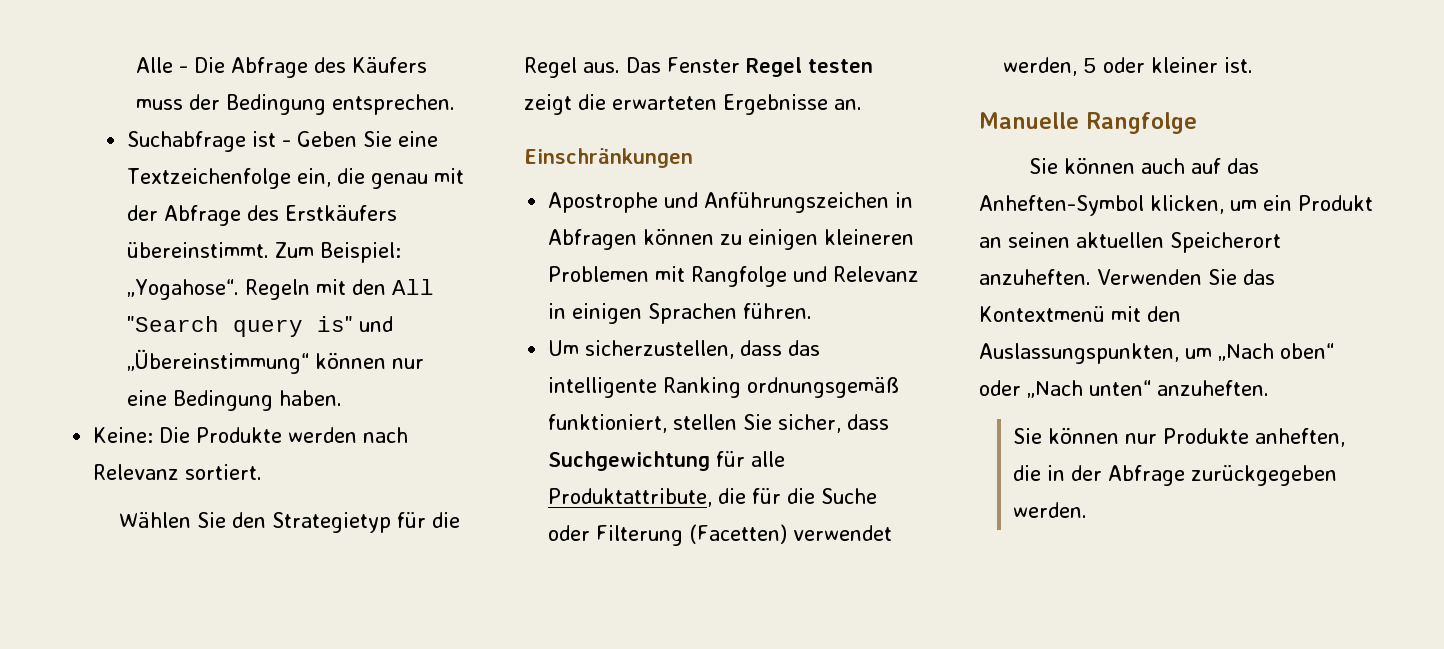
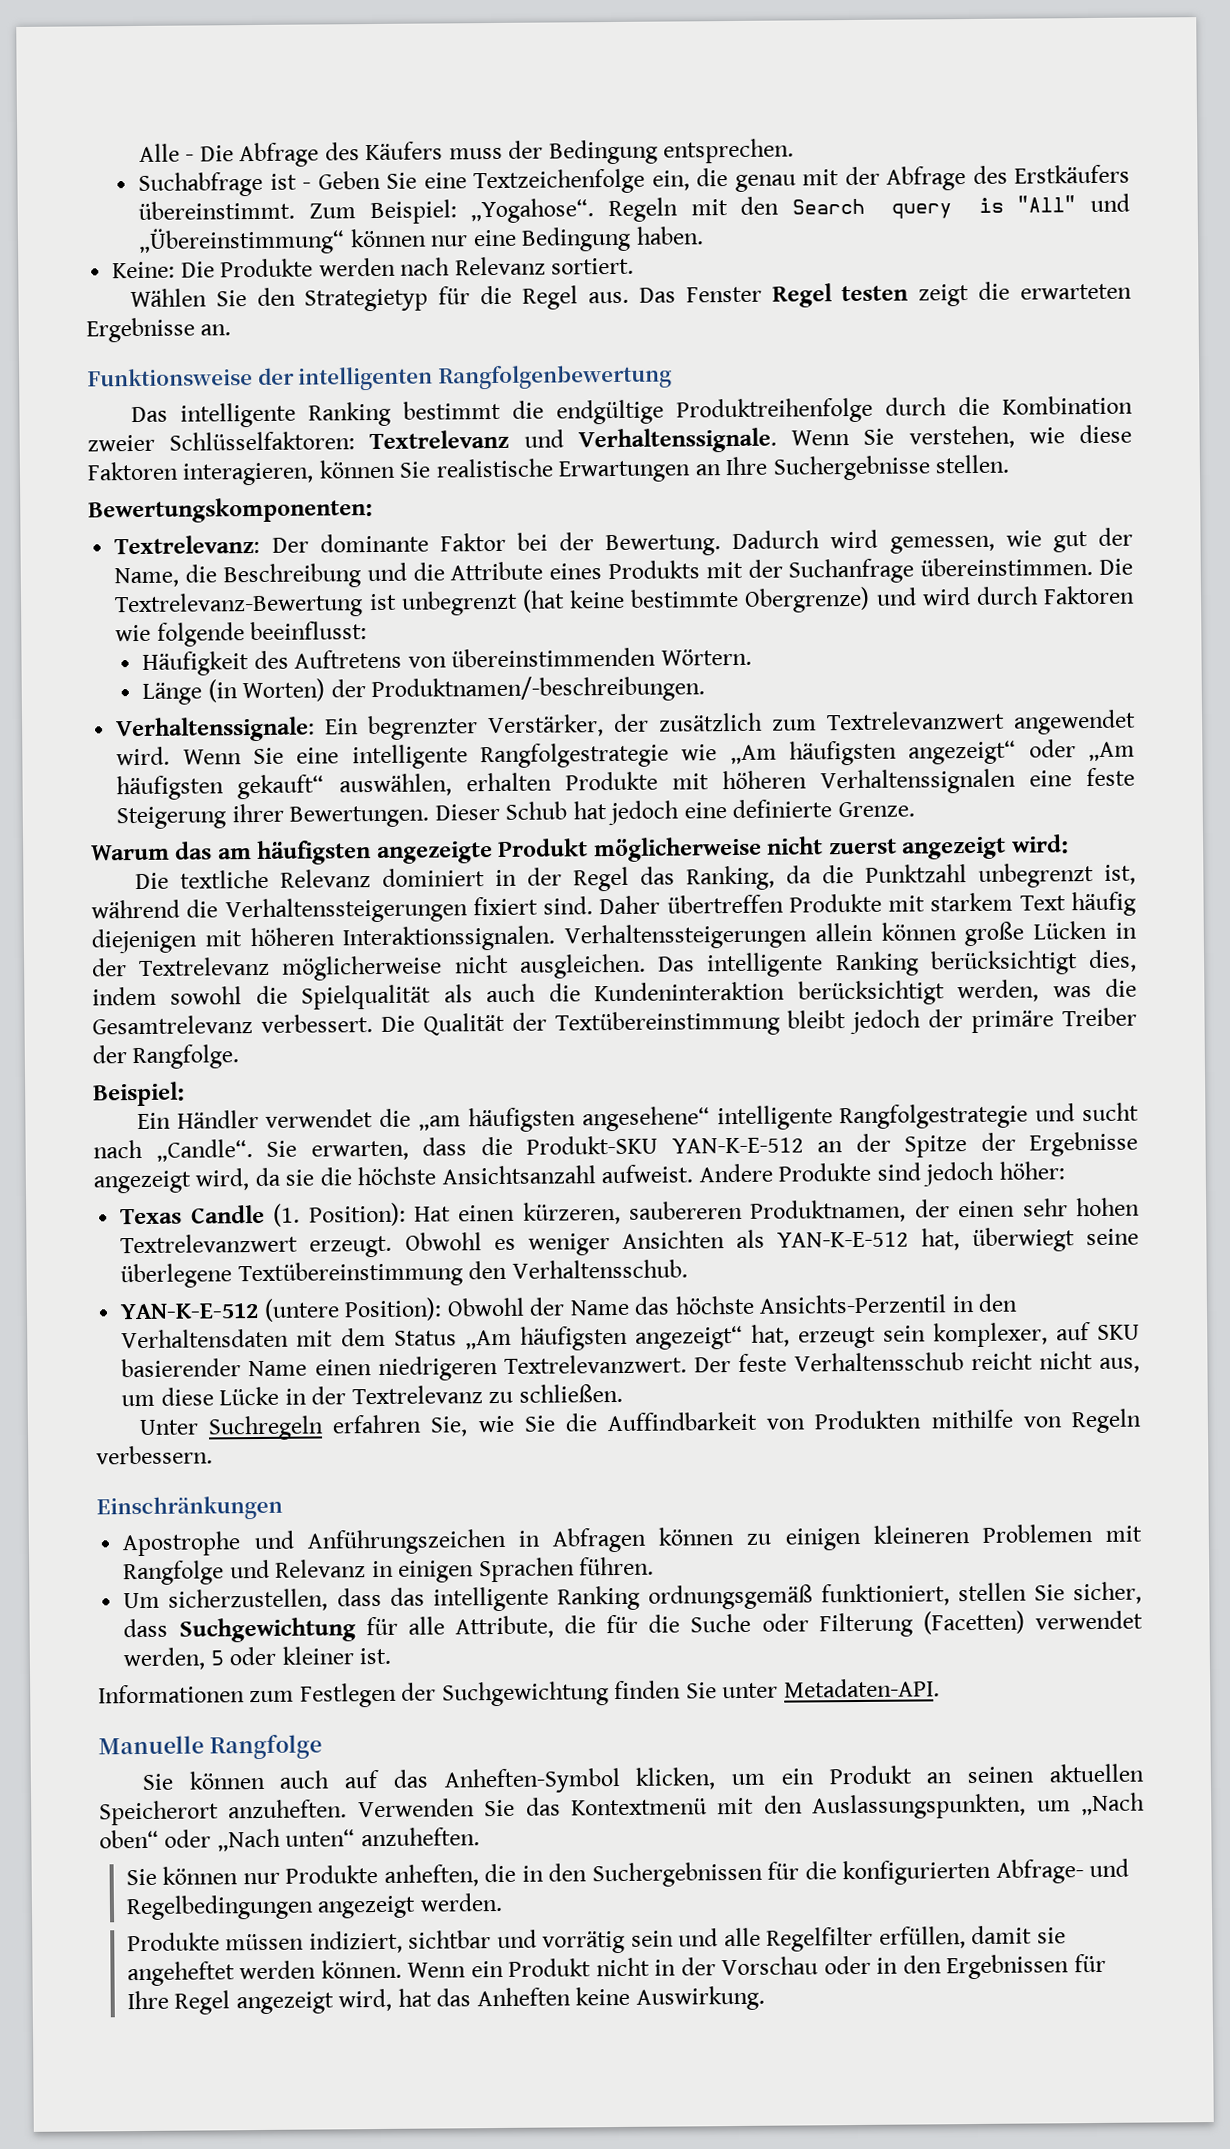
[391,279,434,295] [126,316,353,337] All "Search query is" -> [792,195,1077,219] Search query is "All"
(862, 104) none -> [87,364,672,391] [130,395,1133,428] [87,424,1133,454] [87,454,1010,486] [88,497,373,524] [114,527,1133,557] [114,556,1133,589] [114,585,1135,619] [115,621,368,647] [142,647,752,676] [142,675,706,705] [115,709,1137,743] [116,739,1136,770] [116,767,1136,801] [116,799,915,830] [91,834,1069,865] [134,862,1136,892] [91,891,1136,924] [91,920,1138,954] [92,949,1137,981] [92,978,1137,1010] [92,1007,1137,1037] [92,1044,240,1070] [93,1081,185,1107] [136,1102,1140,1133] [93,1131,1138,1162] [93,1161,1065,1194] [120,1197,1140,1227] [120,1227,1139,1258] [120,1259,688,1289] [120,1293,1019,1322] [121,1322,1140,1351] [121,1351,1141,1381] [121,1383,623,1407] [138,1408,1143,1441] [96,1445,213,1465] // Funktionsweise der intelligenten Rangfolgenbewertung // Das intelligente Ranking bestimmt die endgültige Produktreihenfolge durch die Kombination zweier Schlüsselfaktoren: Textrelevanz und Verhaltenssignale. Wenn Sie verstehen, wie diese Faktoren interagieren, können Sie realistische Erwartungen an Ihre Suchergebnisse stellen. // Bewertungskomponenten: // Textrelevanz: Der dominante Faktor bei der Bewertung. Dadurch wird gemessen, wie gut der Name, die Beschreibung und die Attribute eines Produkts mit der Suchanfrage übereinstimmen. Die Textrelevanz-Bewertung ist unbegrenzt (hat keine bestimmte Obergrenze) und wird durch Faktoren wie folgende beeinflusst: // Häufigkeit des Auftretens von übereinstimmenden Wörtern. // Länge (in Worten) der Produktnamen/-beschreibungen. // Verhaltenssignale: Ein begrenzter Verstärker, der zusätzlich zum Textrelevanzwert angewendet wird. Wenn Sie eine intelligente Rangfolgestrategie wie „Am häufigsten angezeigt“ oder „Am häufigsten gekauft“ auswählen, erhalten Produkte mit höheren Verhaltenssignalen eine feste Steigerung ihrer Bewertungen. Dieser Schub hat jedoch eine definierte Grenze. // Warum das am häufigsten angezeigte Produkt möglicherweise nicht zuerst angezeigt wird: // Die textliche Relevanz dominiert in der Regel das Ranking, da die Punktzahl unbegrenzt ist, während die Verhaltenssteigerungen fixiert sind. Daher übertreffen Produkte mit starkem Text häufig diejenigen mit höheren Interaktionssignalen. Verhaltenssteigerungen allein können große Lücken in der Textrelevanz möglicherweise nicht ausgleichen. Das intelligente Ranking berücksichtigt dies, indem sowohl die Spielqualität als auch die Kundeninteraktion berücksichtigt werden, was die Gesamtrelevanz verbessert. Die Qualität der Textübereinstimmung bleibt jedoch der primäre Treiber der Rangfolge. // Beispiel: // Ein Händler verwendet die „am häufigsten angesehene“ intelligente Rangfolgestrategie und sucht nach „Candle“. Sie erwarten, dass die Produkt-SKU YAN-K-E-512 an der Spitze der Ergebnisse angezeigt wird, da sie die höchste Ansichtsanzahl aufweist. Andere Produkte sind jedoch höher: // Texas Candle (1. Position): Hat einen kürzeren, saubereren Produktnamen, der einen sehr hohen Textrelevanzwert erzeugt. Obwohl es weniger Ansichten als YAN-K-E-512 hat, überwiegt seine überlegene Textübereinstimmung den Verhaltensschub. // YAN-K-E-512 (untere Position): Obwohl der Name das höchste Ansichts-Perzentil in den Verhaltensdaten mit dem Status „Am häufigsten angezeigt“ hat, erzeugt sein komplexer, auf SKU basierender Name einen niedrigeren Textrelevanzwert. Der feste Verhaltensschub reicht nicht aus, um diese Lücke in der Textrelevanz zu schließen. // Unter Suchregeln erfahren Sie, wie Sie die Auffindbarkeit von Produkten mithilfe von Regeln verbessern.
[548,488,713,507] Produktattribute, -> [454,1615,554,1639] Attribute,
(1254, 65) none -> [98,1678,940,1708] // Informationen zum Festlegen der Suchgewichtung finden Sie unter Metadaten-API.
[1070,465,1337,486] [1012,502,1087,518] der Abfrage zurückgegeben werden. -> [548,1858,1130,1888] [125,1892,503,1921] [126,1925,1066,1954] [126,1953,1106,1987] [126,1985,765,2015] den Suchergebnissen für die konfigurierten Abfrage- und Regelbedingungen angezeigt werden. // Produkte müssen indiziert, sichtbar und vorrätig sein und alle Regelfilter erfüllen, damit sie angeheftet werden können. Wenn ein Produkt nicht in der Vorschau oder in den Ergebnissen für Ihre Regel angezeigt wird, hat das Anheften keine Auswirkung.

